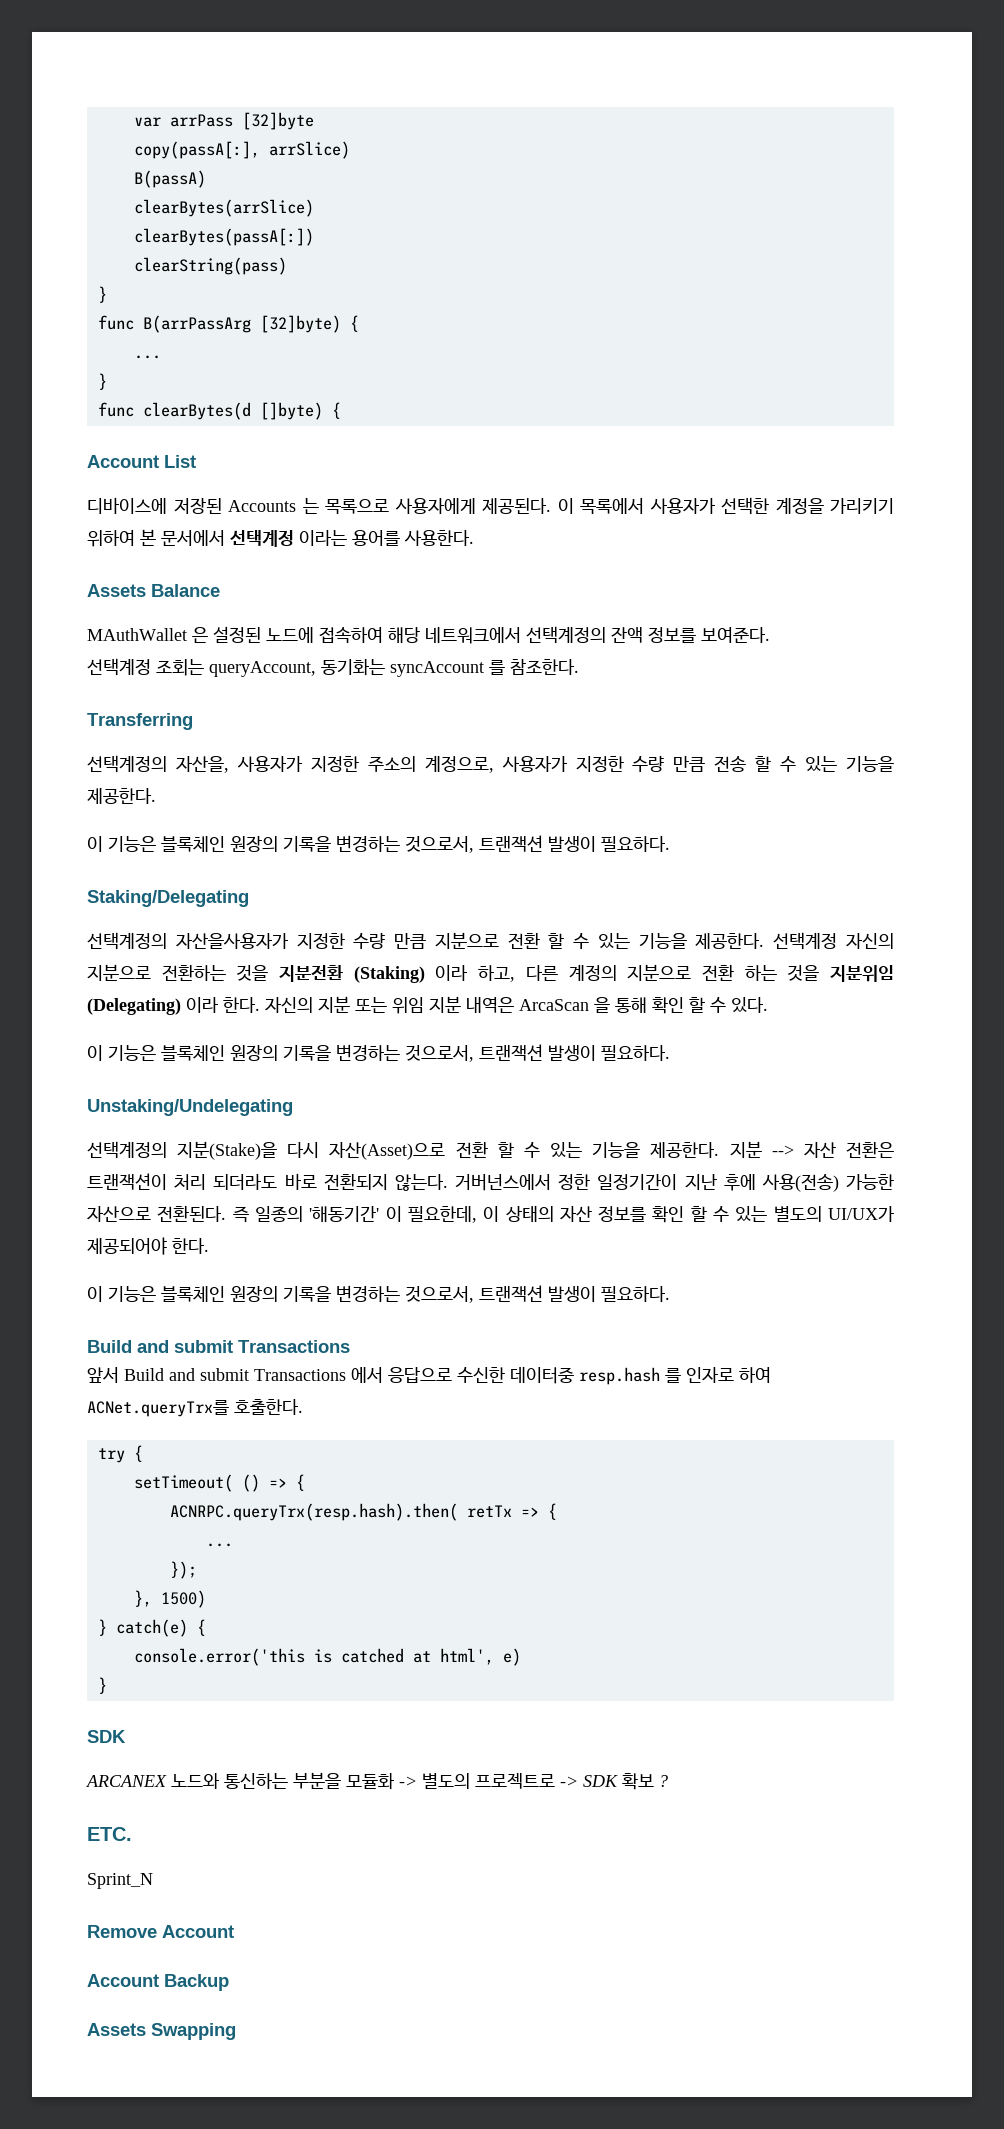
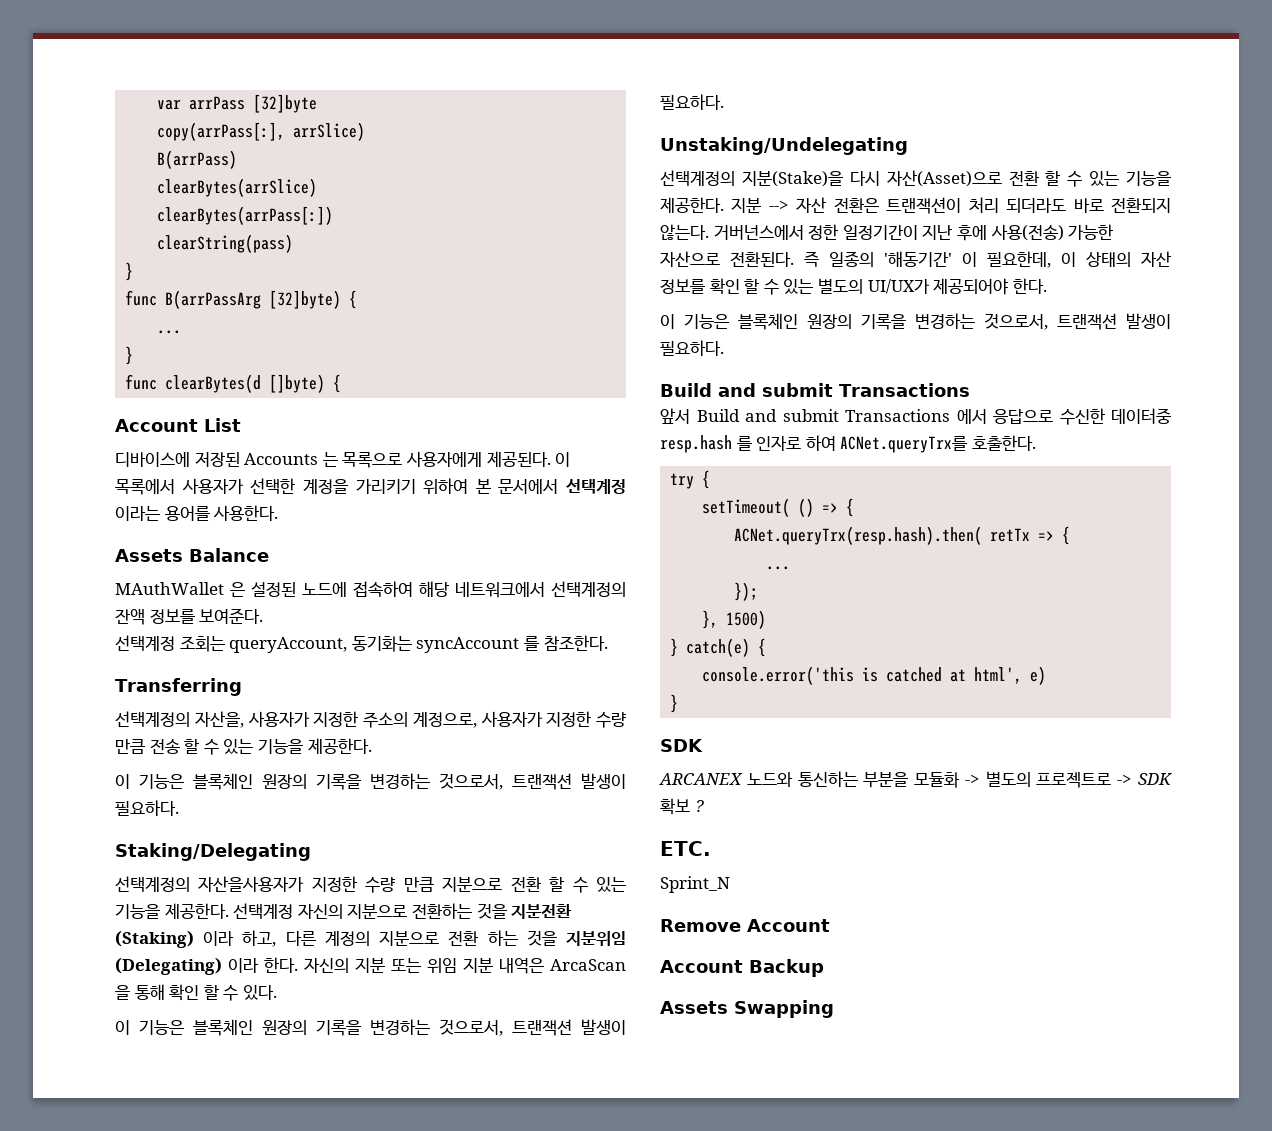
[133,141,260,159] copy(passA[:], -> [157,122,286,141] copy(arrPass[:],
[133,170,206,188] B(passA) -> [157,150,238,169] B(arrPass)
[133,228,314,246] clearBytes(passA[:]) -> [157,206,334,225] clearBytes(arrPass[:])
[169,1503,458,1521] ACNRPC.queryTrx(resp.hash).then( -> [734,526,983,545] ACNet.queryTrx(resp.hash).then(

